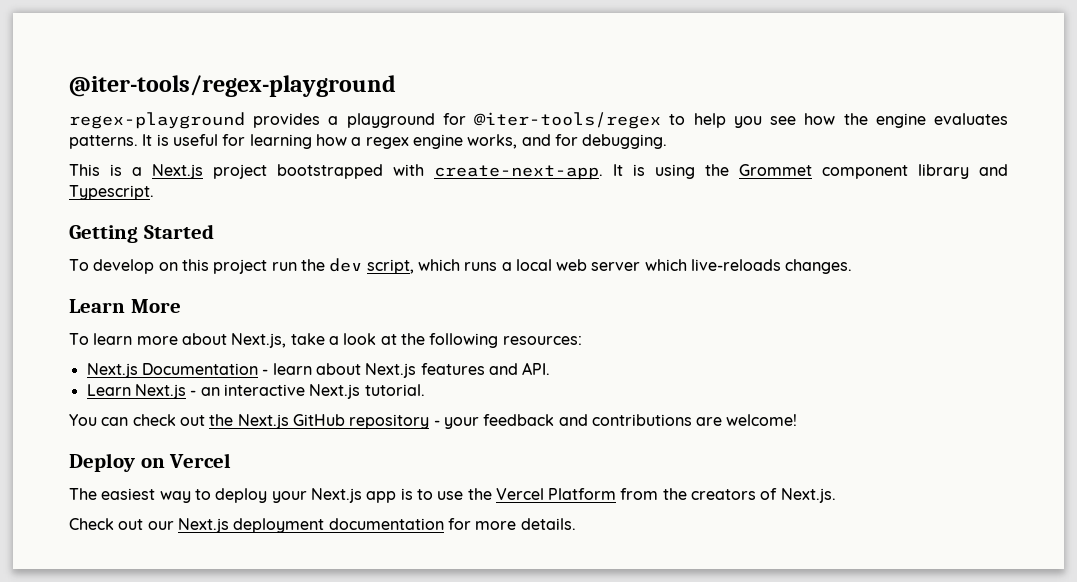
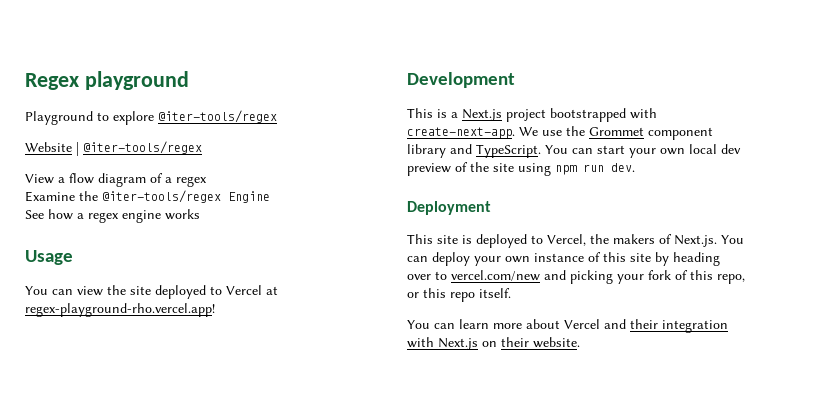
[69,75,396,97] [69,112,1009,129] [69,134,668,149] @iter-tools/regex-playground // regex-playground provides a playground for @iter-tools/regex to help you see how the engine evaluates patterns. It is useful for learning how a regex engine works, and for debugging. -> [25,71,189,90] [25,110,277,125] [25,141,202,156] [25,173,207,187] [25,190,270,203] [25,209,200,223] [25,250,73,265] [25,285,278,299] [25,303,215,317] [407,72,515,88] Regex playground // Playground to explore @iter-tools/regex // Website | @iter-tools/regex // View a flow diagram of a regex // Examine the @iter-tools/regex Engine // See how a regex engine works // Usage // You can view the site deployed to Vercel at regex-playground-rho.vercel.app! // Development
[613,164,695,179] It is using -> [519,127,562,136] We use
[69,185,154,200] [69,224,214,243] [69,258,853,274] [69,299,181,313] [69,333,582,348] [86,362,551,378] [86,384,425,399] [69,414,798,429] [69,453,232,472] [69,488,836,503] [69,518,576,533] Typescript. // Getting Started // To develop on this project run the dev script, which runs a local web server which live-reloads changes. // Learn More // To learn more about Next.js, take a look at the following resources: // Next.js Documentation - learn about Next.js features and API. // Learn Next.js - an interactive Next.js tutorial. // You can check out the Next.js GitHub repository - your feedback and contributions are welcome! // Deploy on Vercel // The easiest way to deploy your Next.js app is to use the Vercel Platform from the creators of Next.js. // Check out our Next.js deployment documentation for more details. -> [476,144,741,158] [407,162,635,176] [407,201,491,215] [407,234,744,248] [407,252,720,266] [407,270,745,284] [407,288,511,302] [407,319,728,333] [407,337,580,350] TypeScript. You can start your own local dev preview of the site using npm run dev. // Deployment // This site is deployed to Vercel, the makers of Next.js. You can deploy your own instance of this site by heading over to vercel.com/new and picking your fork of this repo, or this repo itself. // You can learn more about Vercel and their integration with Next.js on their website.

